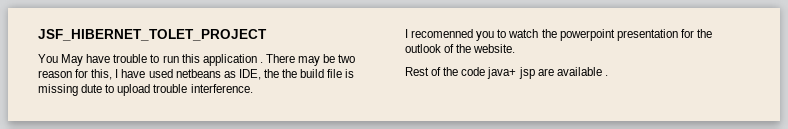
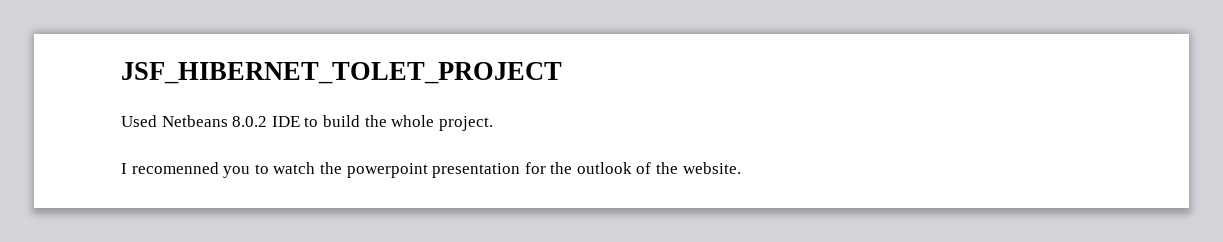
[38,54,356,66] [38,69,355,80] [38,84,253,96] You May have trouble to run this application . There may be two reason for this, I have used netbeans as IDE, the the build file is missing dute to upload trouble interference. -> [121,115,493,131] Used Netbeans 8.0.2 IDE to build the whole project.
[405,67,608,79] // Rest of the code java+ jsp are available . -> (741, 168) none

